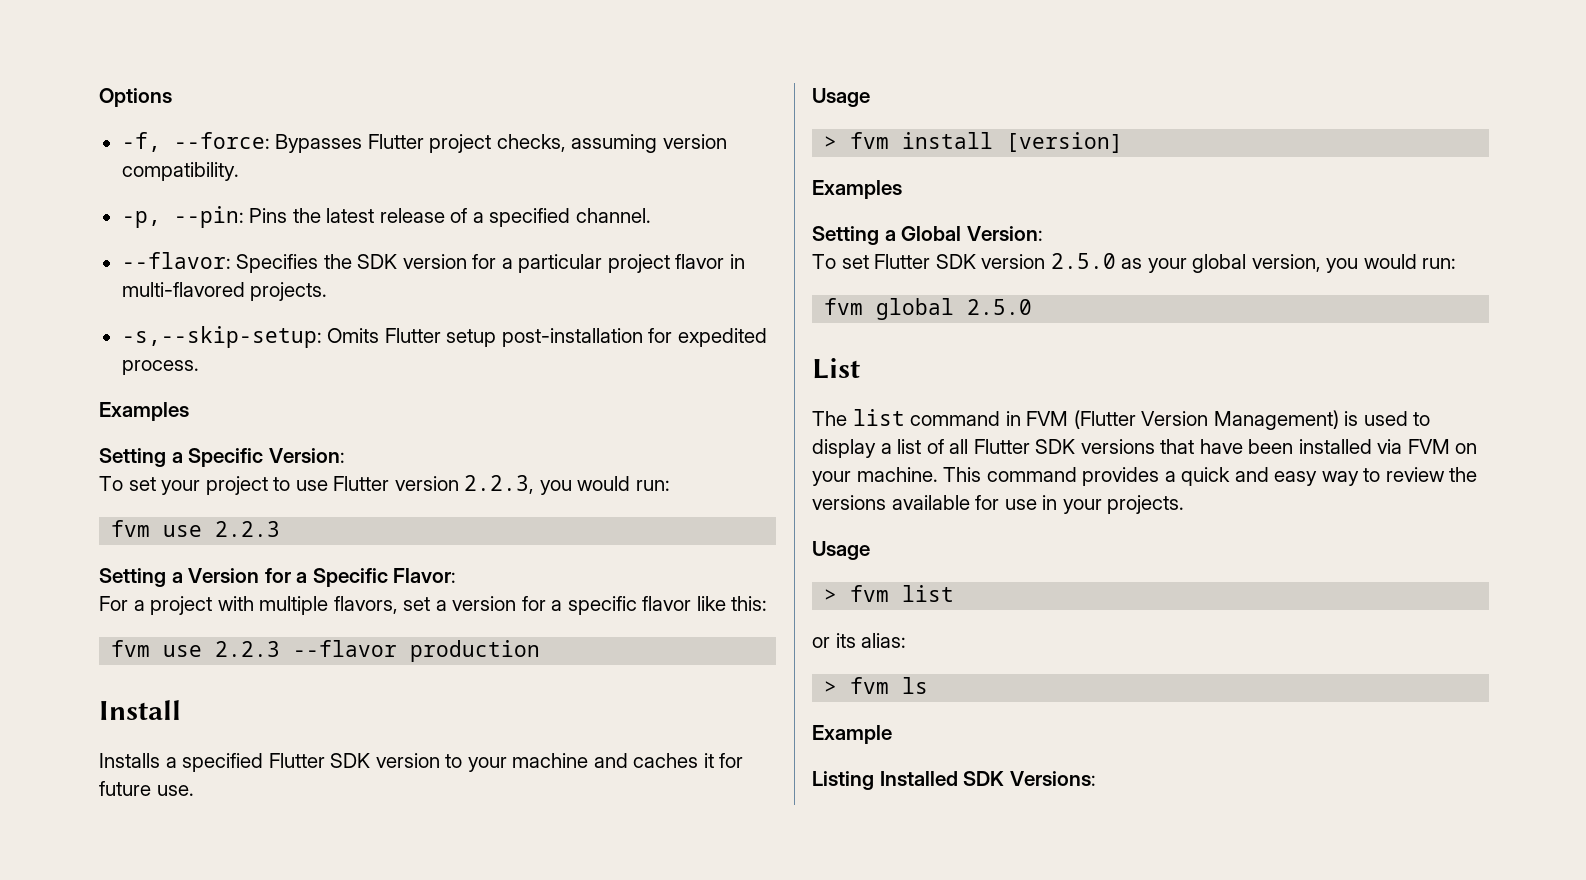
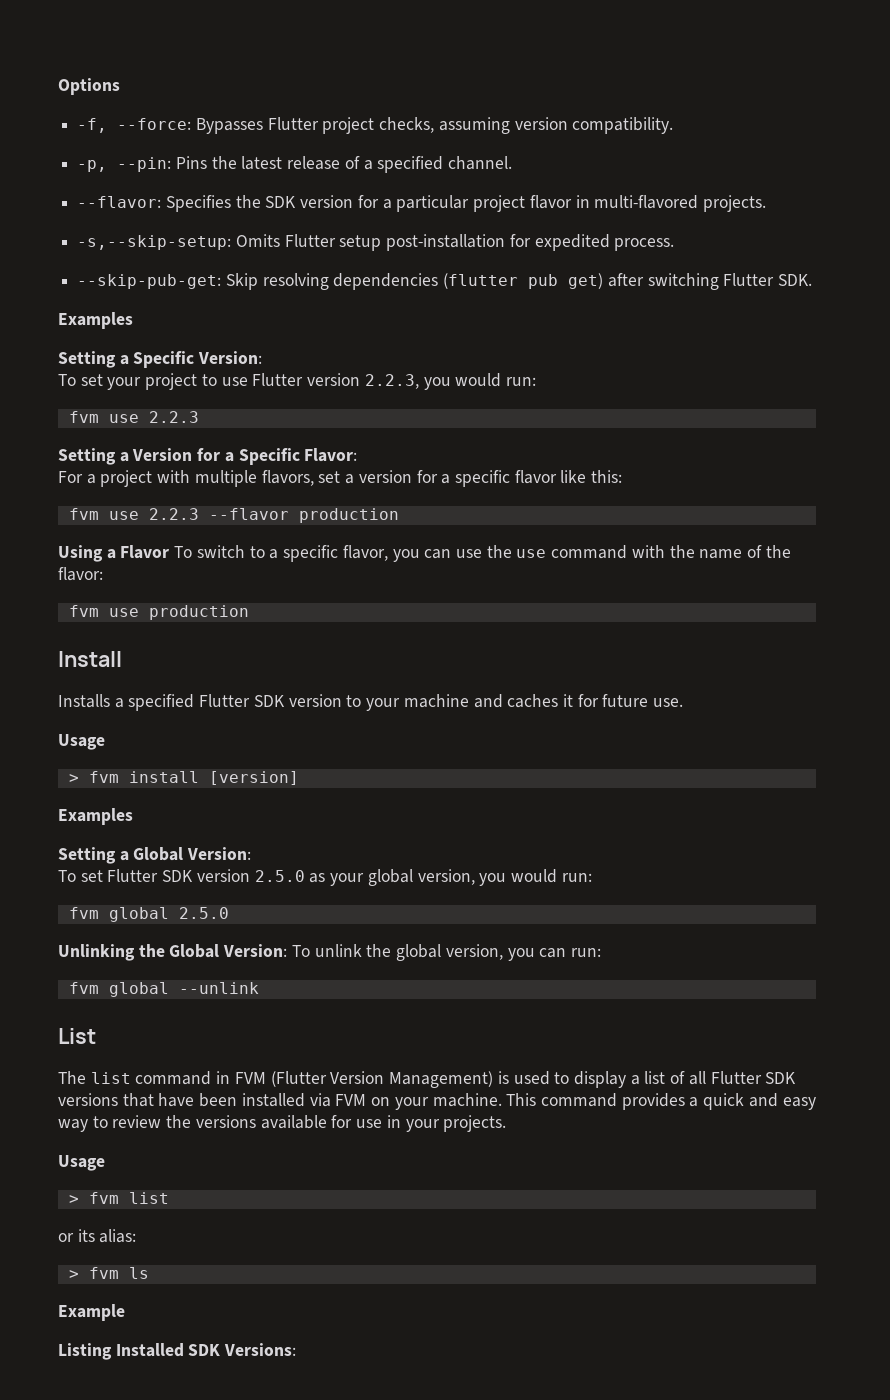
(199, 367) none -> [77,273,813,290] // --skip-pub-get: Skip resolving dependencies (flutter pub get) after switching Flutter SDK.
(541, 651) none -> [58,545,791,562] [58,567,103,581] [68,605,249,620] // Using a Flavor To switch to a specific flavor, you can use the use command with the name of the flavor: // fvm use production
(1033, 307) none -> [58,944,601,961] [68,982,259,997] // Unlinking the Global Version: To unlink the global version, you can run: // fvm global --unlink

